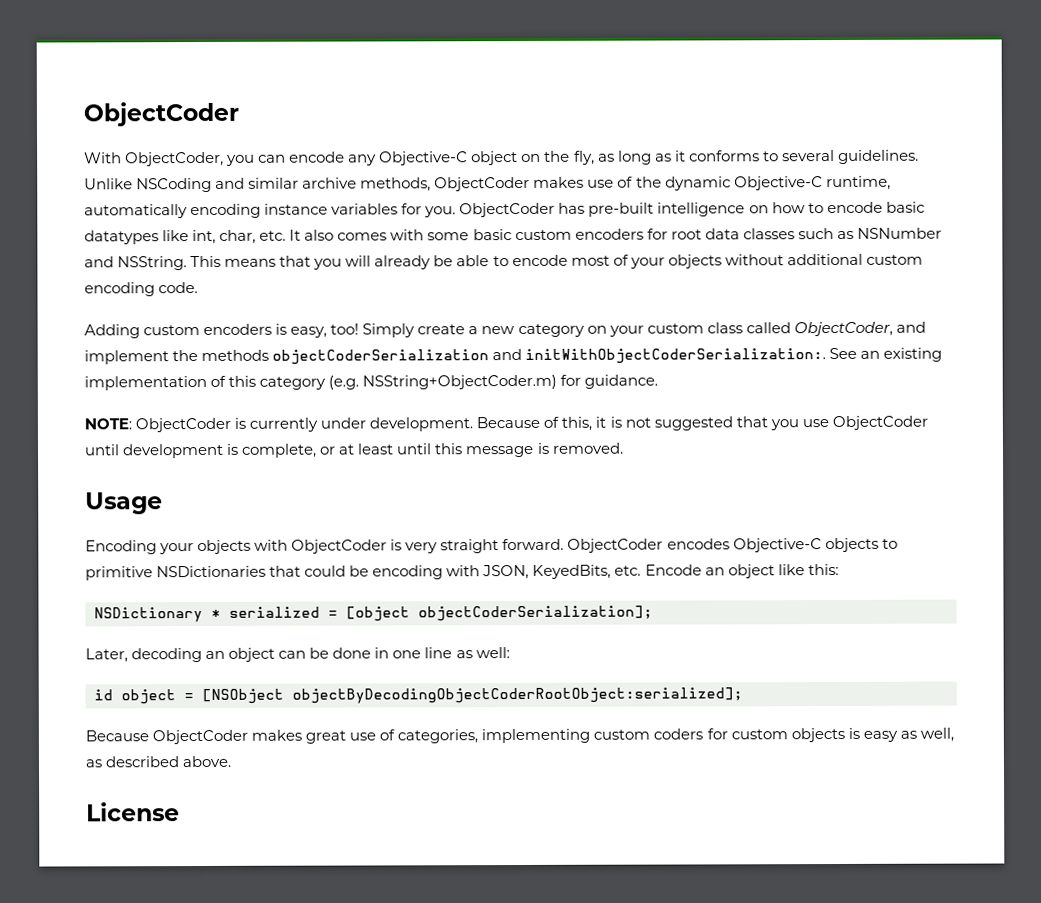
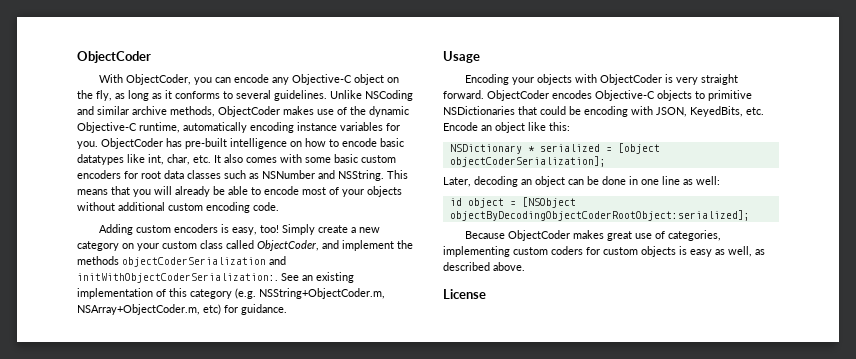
[362,374,558,390] NSString+ObjectCoder.m) -> [259,288,385,299] [77,304,221,315] NSString+ObjectCoder.m, NSArray+ObjectCoder.m, etc)
[84,415,928,433] [84,442,624,459] // NOTE: ObjectCoder is currently under development. Because of this, it is not suggested that you use ObjectCoder until development is complete, or at least until this message is removed. -> (287, 309) none

